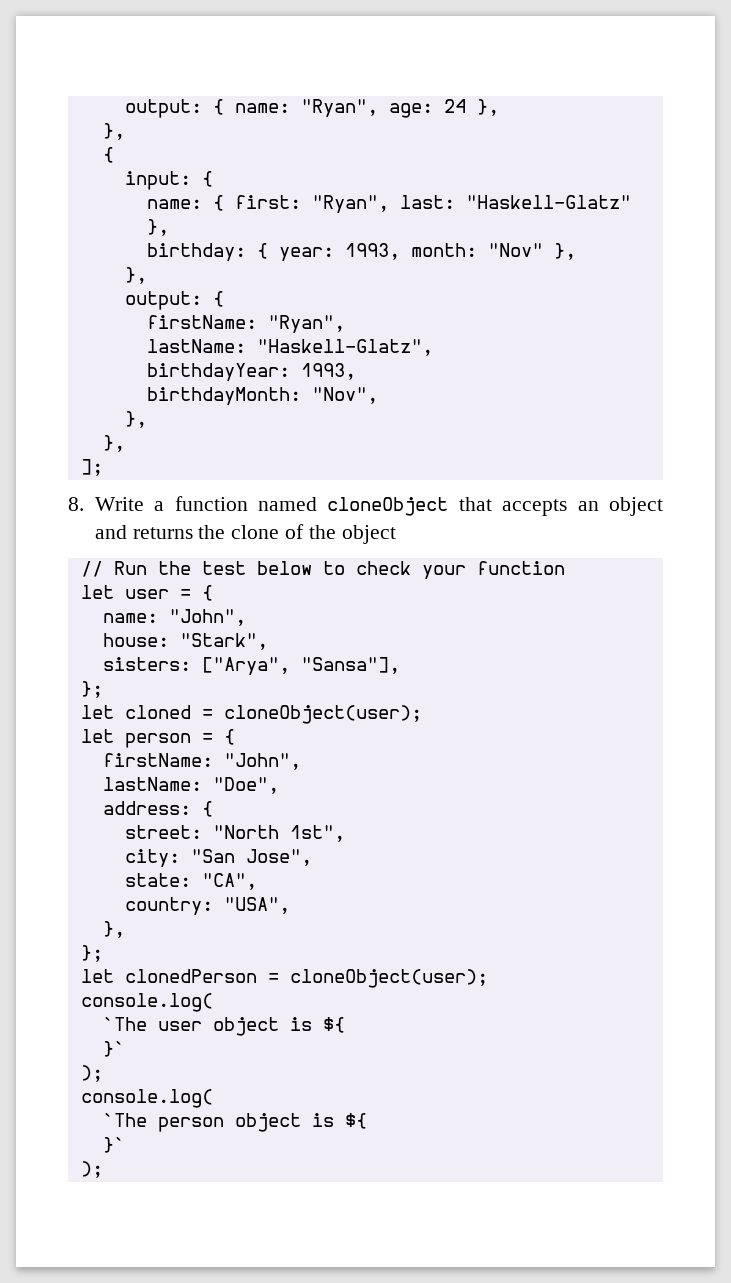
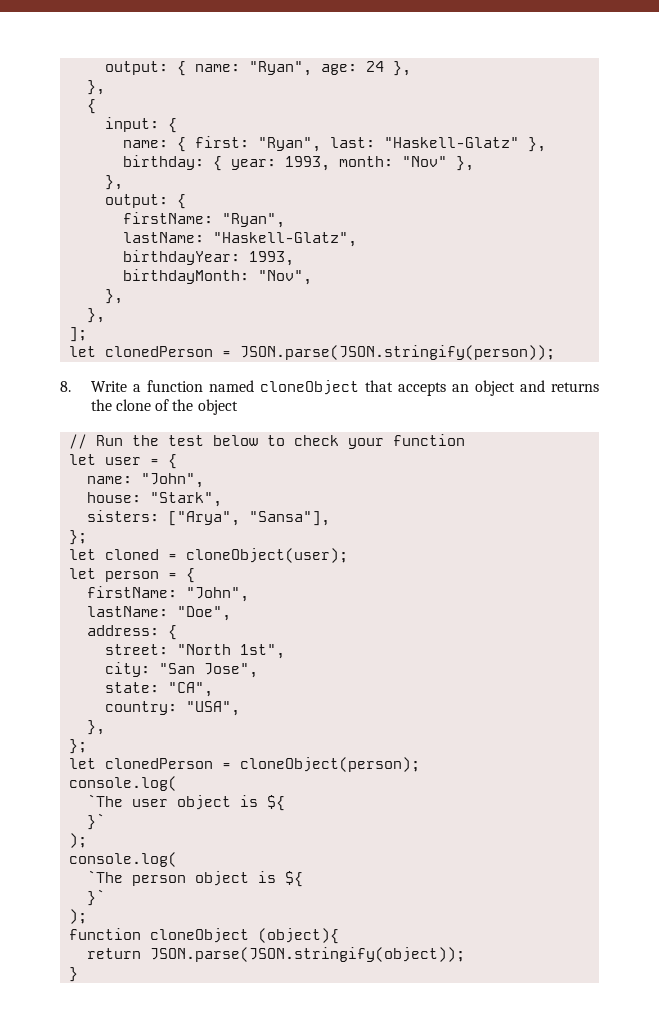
(103, 467) none -> [69,345,556,360] // let clonedPerson = JSON.parse(JSON.stringify(person));
[289,969,488,988] cloneObject(user); -> [240,757,421,772] cloneObject(person);
(103, 1169) none -> [69,928,340,944] [87,947,466,962] [69,967,79,982] // function cloneObject (object){ // return JSON.parse(JSON.stringify(object)); // }

